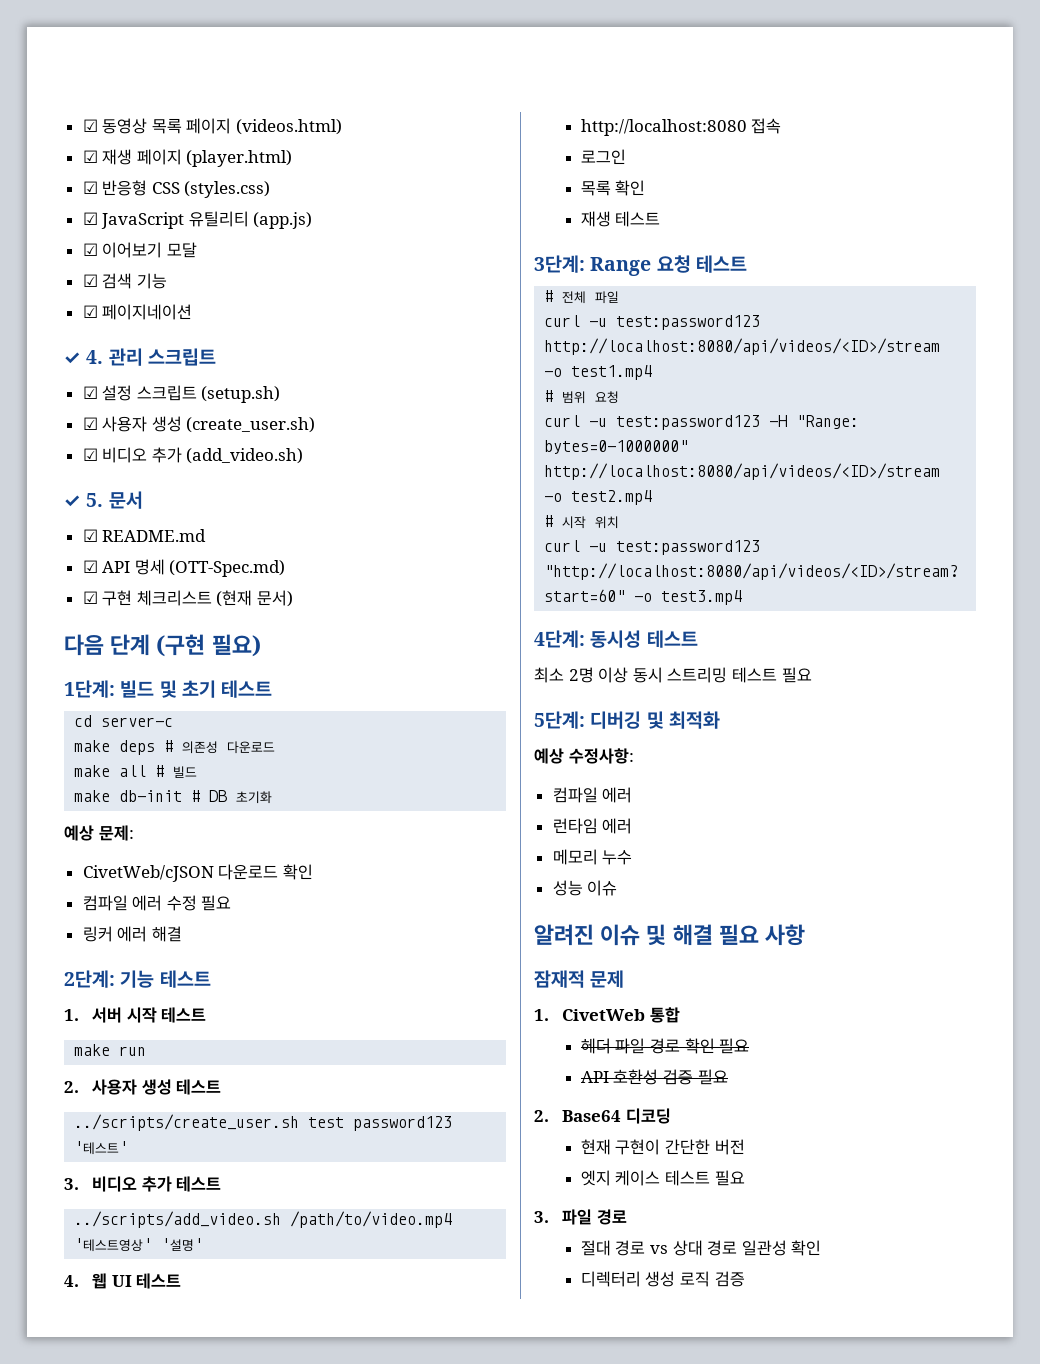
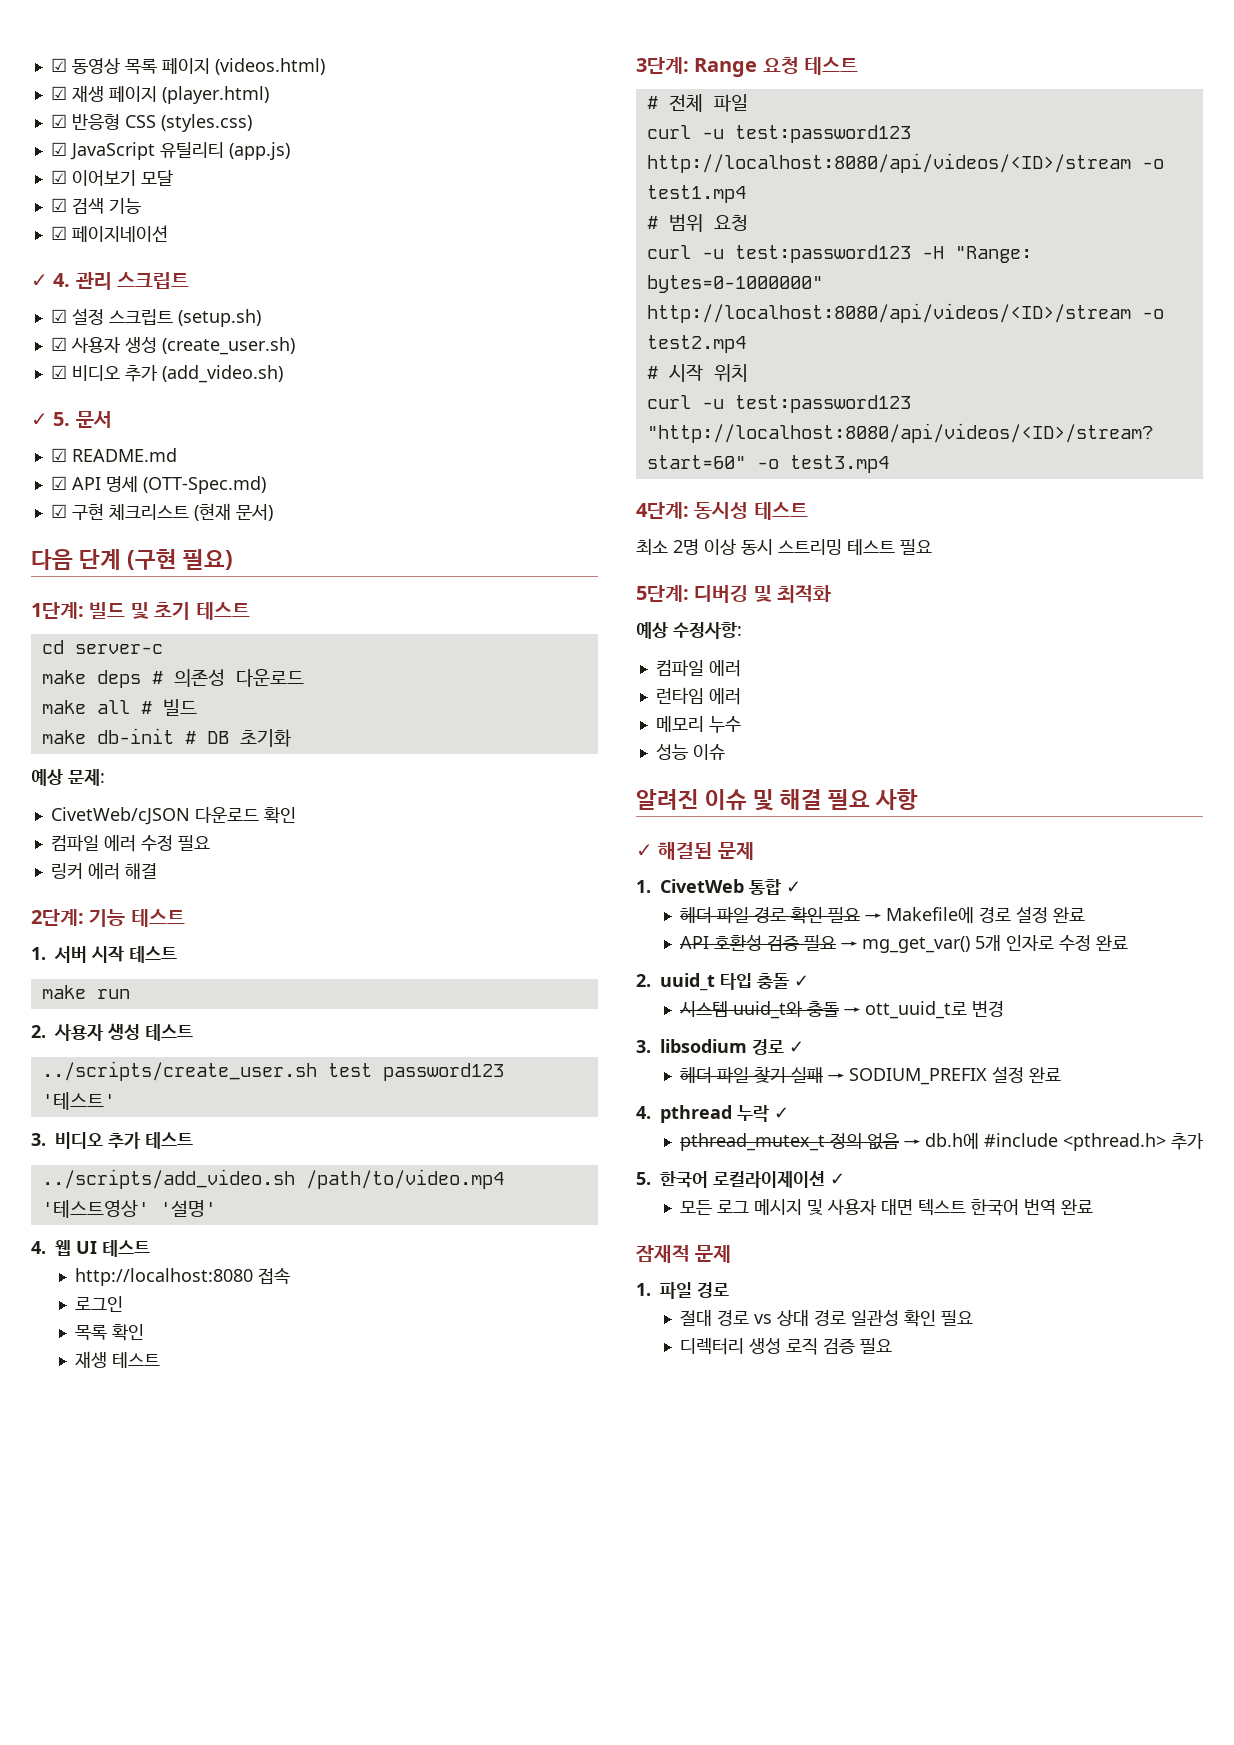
[534,970,585,988] 잠재적 -> [636,842,713,860] ✓ 해결된
(680, 1015) none -> [786,881,802,893] ✓
(750, 1046) none -> [864,906,1085,923] → Makefile에 경로 설정 완료
[534,1108,671,1124] [580,1139,745,1155] [580,1170,745,1186] [534,1211,549,1223] // 2. Base64 디코딩 // 현재 구현이 간단한 버전 // 엣지 케이스 테스트 필요 // 3. -> [840,935,1128,953] [636,973,810,991] [679,1000,1004,1019] [636,1039,805,1055] [679,1066,1061,1085] [636,1105,790,1123] [679,1133,1204,1151] [636,1171,846,1188] [679,1199,1093,1216] [636,1245,732,1263] [636,1283,651,1296] → mg_get_var() 5개 인자로 수정 완료 // 2. uuid_t 타입 충돌 ✓ // 시스템 uuid_t와 충돌 → ott_uuid_t로 변경 // 3. libsodium 경로 ✓ // 헤더 파일 찾기 실패 → SODIUM_PREFIX 설정 완료 // 4. pthread 누락 ✓ // pthread_mutex_t 정의 없음 → db.h에 #include <pthread.h> 추가 // 5. 한국어 로컬라이제이션 ✓ // 모든 로그 메시지 및 사용자 대면 텍스트 한국어 번역 완료 // 잠재적 문제 // 1.
(822, 1248) none -> [940,1310,973,1326] 필요
(745, 1279) none -> [859,1338,892,1354] 필요

